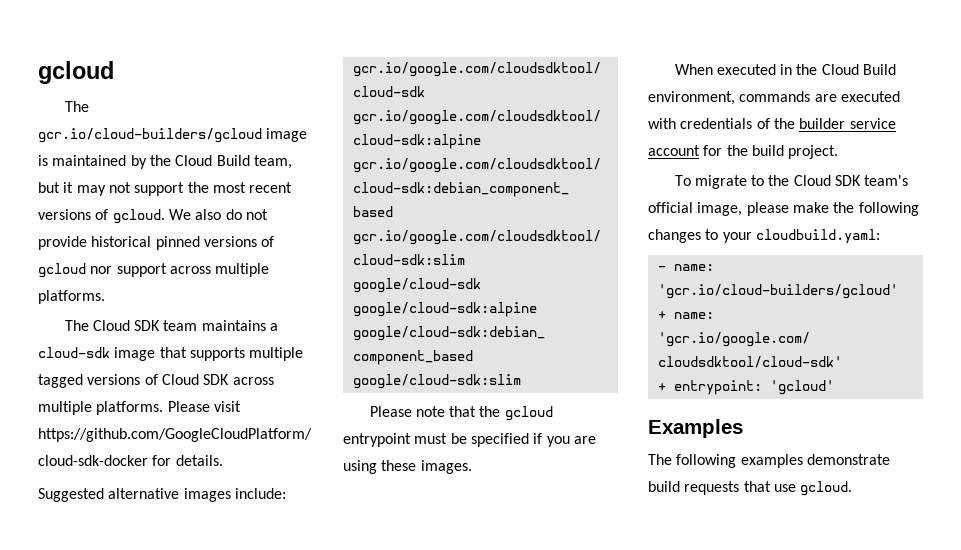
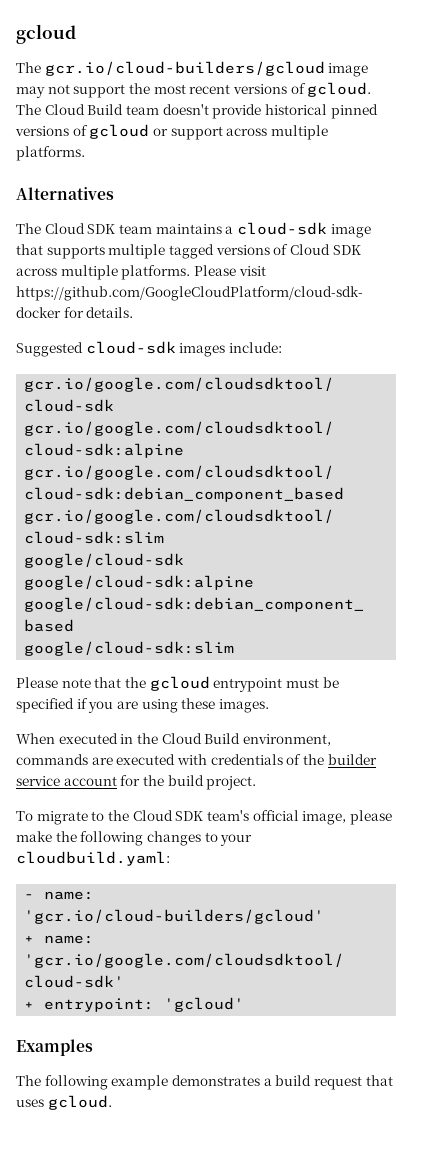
[38,155,292,169] [38,182,74,193] is maintained by the Cloud Build team, but it -> (369, 70) none
[168,209,268,220] We also do not -> [16,104,209,115] The Cloud Build team doesn't
[90,266,113,274] nor -> [152,128,168,136] or
(105, 297) none -> [16,187,114,200] // Alternatives
[108,488,180,499] alternative -> [85,341,176,354] cloud-sdk
[740,454,890,468] [648,481,796,495] examples demonstrate build requests that use -> [111,1075,393,1090] [16,1099,44,1107] example demonstrates a build request that uses

